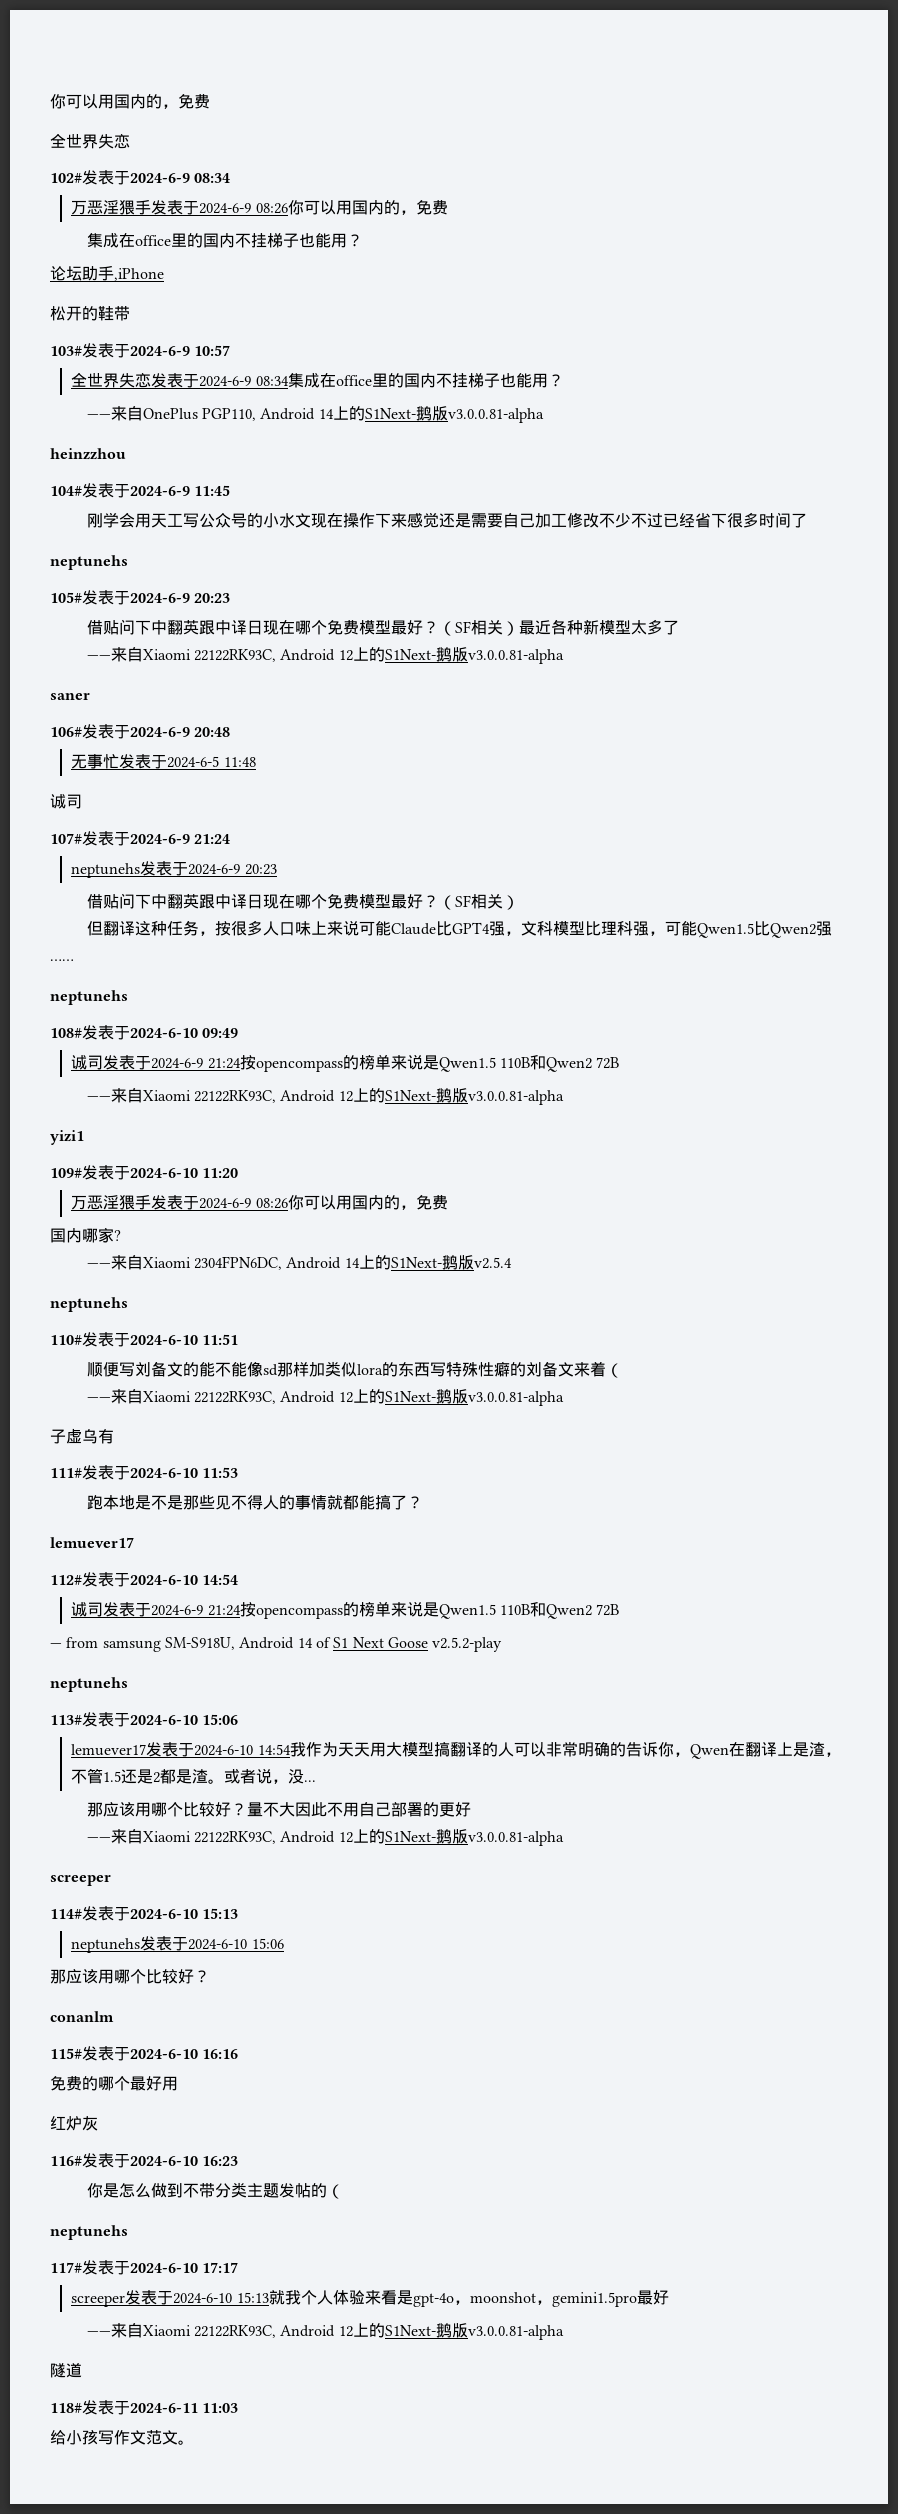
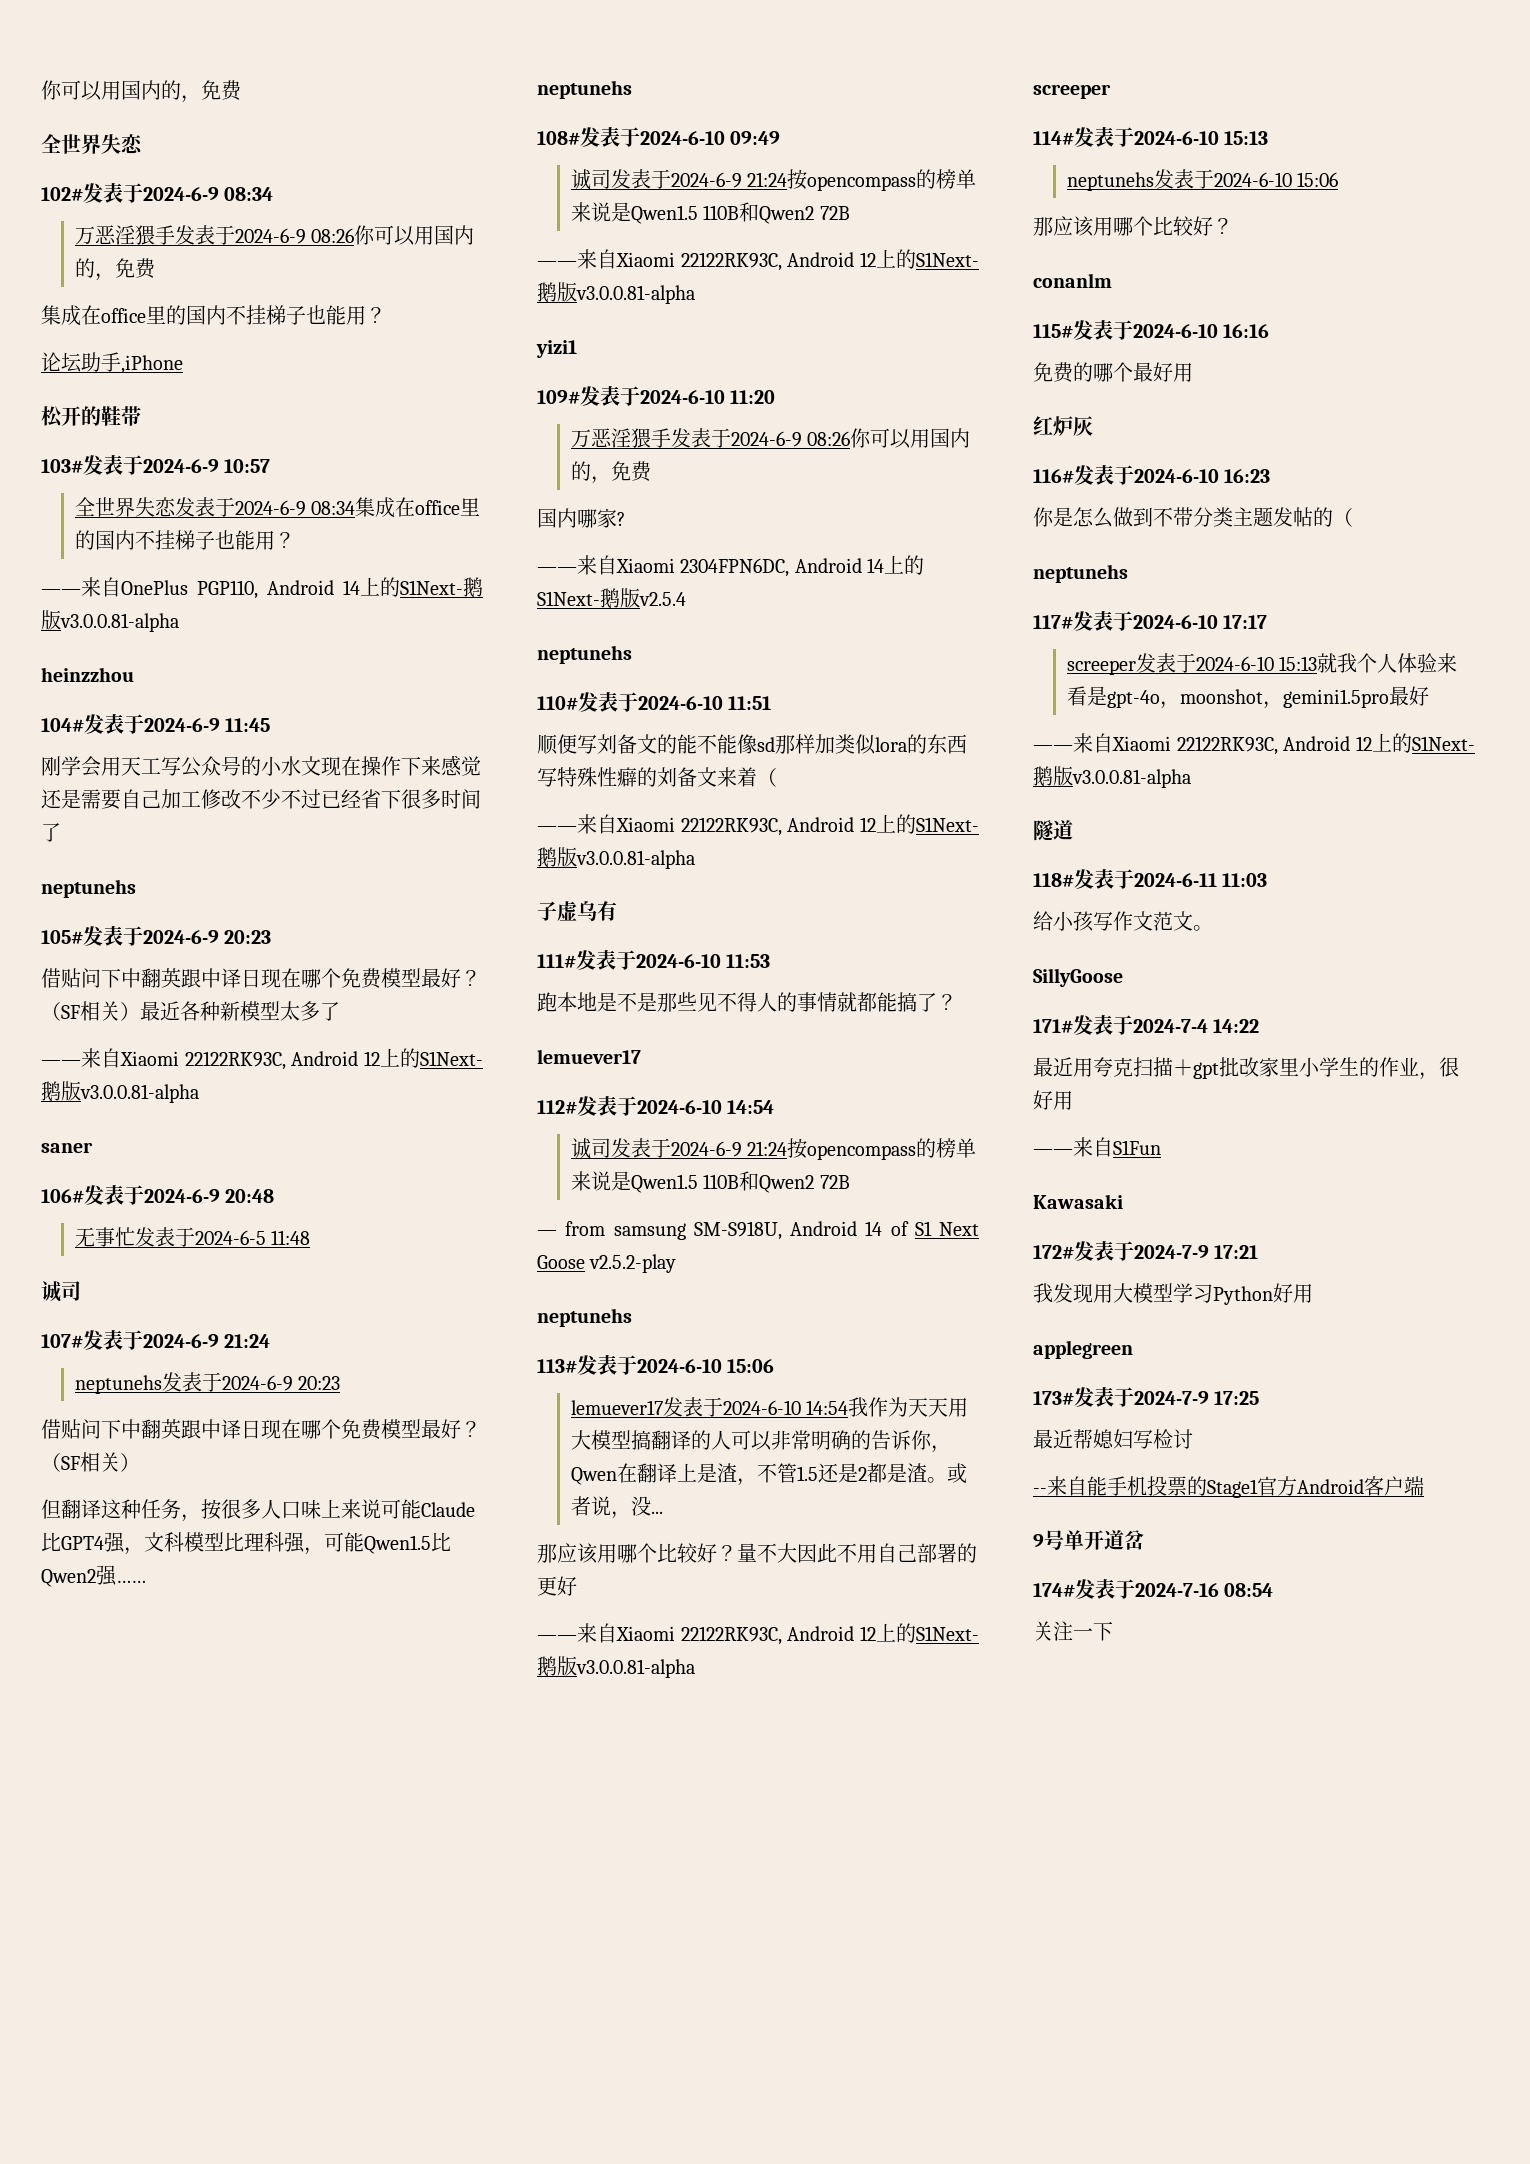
(194, 2442) none -> [1033,968,1123,987] [1033,1015,1260,1035] [1033,1057,1459,1080] [1033,1090,1073,1110] [1033,1137,1161,1157] [1033,1194,1123,1209] [1033,1241,1259,1261] [1033,1283,1313,1305] [1033,1340,1133,1359] [1033,1387,1260,1407] [1033,1429,1193,1449] [1033,1476,1424,1498] [1033,1530,1144,1550] [1033,1579,1274,1599] [1033,1621,1113,1641] // SillyGoose // 171#发表于2024-7-4 14:22 // 最近用夸克扫描＋gpt批改家里小学生的作业，很好用 // ——来自S1Fun // Kawasaki // 172#发表于2024-7-9 17:21 // 我发现用大模型学习Python好用 // applegreen // 173#发表于2024-7-9 17:25 // 最近帮媳妇写检讨 // --来自能手机投票的Stage1官方Android客户端 // 9号单开道岔 // 174#发表于2024-7-16 08:54 // 关注一下

